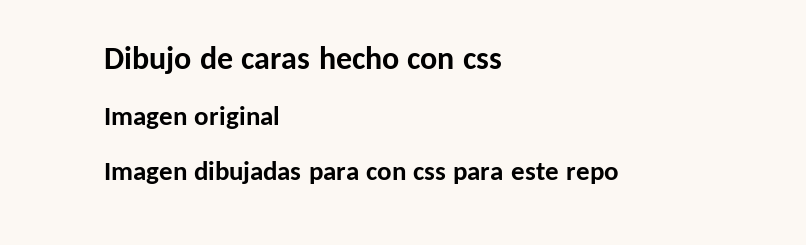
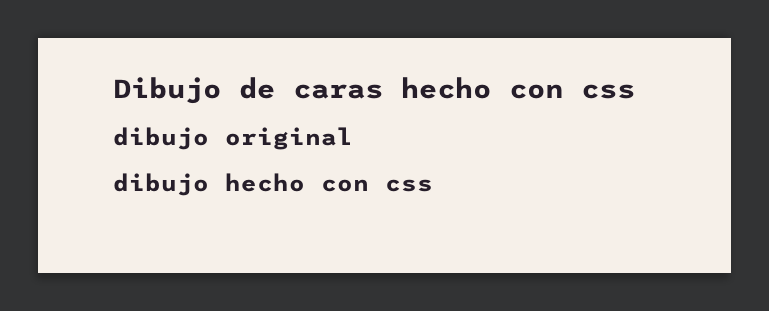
[104,108,187,129] Imagen -> [113,127,209,150] dibujo
[104,161,620,184] Imagen dibujadas para con css para este repo -> [113,173,433,196] dibujo hecho con css

